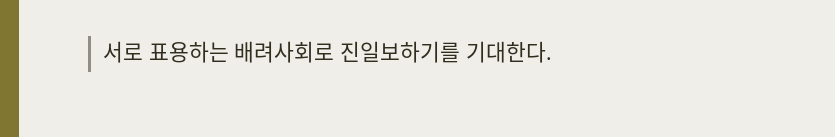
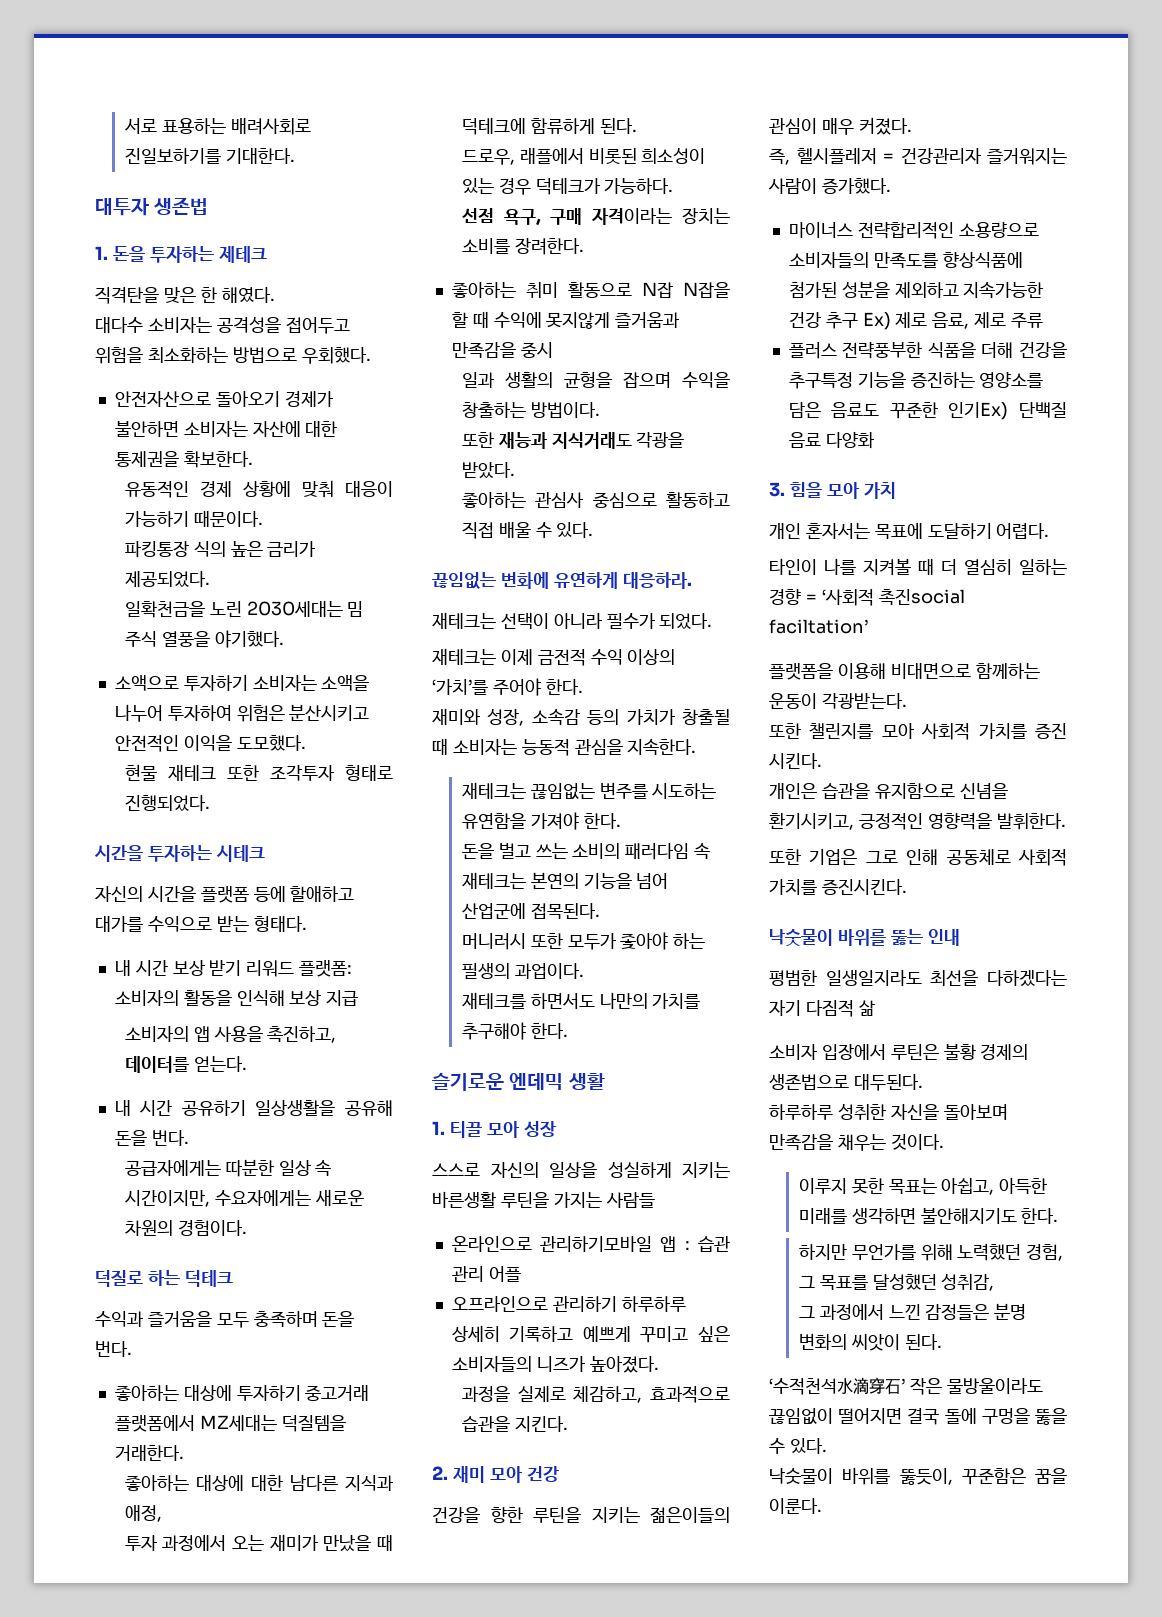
(552, 52) none -> [95,197,209,216] [95,246,267,263] [95,287,275,304] [95,317,350,334] [95,346,371,364] [114,391,334,407] [114,421,338,437] [114,451,253,468] [124,480,394,498] [124,510,263,527] [124,541,317,558] [124,571,210,588] [124,601,364,618] [124,630,284,648] [114,675,370,691] [114,704,370,722] [114,735,306,752] [124,764,394,781] [124,795,210,812] [94,845,265,862] [95,886,355,903] [95,915,307,932] [114,960,353,977] [114,990,359,1006] [124,1026,337,1043] [124,1056,247,1073] [114,1100,393,1116] [114,1130,189,1146] [124,1159,332,1177] [124,1190,364,1207] [124,1220,247,1236] [95,1270,233,1288] [95,1311,355,1328] [95,1341,132,1357] [114,1385,370,1401] [114,1415,346,1432] [114,1445,184,1461] [124,1475,395,1491] [124,1505,162,1522] [124,1534,394,1552] [461,118,637,135] [461,148,706,165] [461,178,674,195] [461,208,730,226] [461,238,584,255] [451,282,730,298] [451,311,681,329] [451,342,553,359] [461,372,730,388] [461,402,600,418] [461,432,685,449] [461,462,515,479] [461,492,730,508] [461,522,594,539] [432,572,692,589] [432,612,713,630] [432,648,676,666] [432,678,583,696] [432,708,730,726] [432,738,697,756] [461,782,717,800] [461,812,621,830] [461,842,711,860] [461,872,669,889] [461,903,600,920] [461,932,706,950] [461,963,584,979] [461,992,701,1009] [461,1022,568,1040] [432,1072,605,1091] [432,1121,556,1138] [432,1162,730,1178] [432,1191,655,1208] [451,1235,730,1252] [451,1266,521,1282] [451,1296,686,1312] [451,1326,730,1343] [451,1356,659,1373] [461,1386,730,1403] [461,1416,568,1432] [432,1466,559,1483] [432,1507,730,1523] [769,117,912,135] [769,148,1067,165] [768,178,891,194] [788,221,1039,239] [788,252,1023,269] [788,281,1044,299] [788,312,1043,330] [788,342,1067,359] [788,371,1044,389] [788,402,1067,420] [788,431,875,449] [769,482,896,499] [769,523,1050,540] [769,558,1067,576] [769,589,965,606] [769,619,868,634] [769,663,1040,680] [769,693,907,709] [769,723,1067,740] [769,753,822,769] [769,783,1008,799] [769,812,1066,830] [769,849,1067,866] [769,879,907,895] [769,929,960,946] [769,970,1067,987] [769,1000,875,1017] [769,1044,1029,1060] [769,1074,923,1091] [769,1104,1008,1120] [769,1134,944,1151] [798,1178,1048,1195] [798,1208,1059,1224] [798,1244,1064,1261] [798,1274,995,1291] [798,1303,1027,1320] [798,1333,942,1351] [769,1377,1043,1395] [769,1408,1067,1425] [769,1438,827,1454] [769,1467,1067,1485] [769,1498,822,1514] // 대투자 생존법 // 1. 돈을 투자하는 제테크 // 직격탄을 맞은 한 해였다. // 대다수 소비자는 공격성을 접어두고 위험을 최소화하는 방법으로 우회했다. // 안전자산으로 돌아오기 경제가 불안하면 소비자는 자산에 대한 통제권을 확보한다. // 유동적인 경제 상황에 맞춰 대응이 가능하기 때문이다. // 파킹통장 식의 높은 금리가 제공되었다. // 일확천금을 노린 2030세대는 밈 주식 열풍을 야기했다. // 소액으로 투자하기 소비자는 소액을 나누어 투자하여 위험은 분산시키고 안전적인 이익을 도모했다. // 현물 재테크 또한 조각투자 형태로 진행되었다. // 시간을 투자하는 시테크 // 자신의 시간을 플랫폼 등에 할애하고 대가를 수익으로 받는 형태다. // 내 시간 보상 받기 리워드 플랫폼: 소비자의 활동을 인식해 보상 지급 // 소비자의 앱 사용을 촉진하고, 데이터를 얻는다. // 내 시간 공유하기 일상생활을 공유해 돈을 번다. // 공급자에게는 따분한 일상 속 시간이지만, 수요자에게는 새로운 차원의 경험이다. // 덕질로 하는 덕테크 // 수익과 즐거움을 모두 충족하며 돈을 번다. // 좋아하는 대상에 투자하기 중고거래 플랫폼에서 MZ세대는 덕질템을 거래한다. // 좋아하는 대상에 대한 남다른 지식과 애정, // 투자 과정에서 오는 재미가 만났을 때 덕테크에 함류하게 된다. // 드로우, 래플에서 비롯된 희소성이 있는 경우 덕테크가 가능하다. // 선점 욕구, 구매 자격이라는 장치는 소비를 장려한다. // 좋아하는 취미 활동으로 N잡 N잡을 할 때 수익에 못지않게 즐거움과 만족감을 중시 // 일과 생활의 균형을 잡으며 수익을 창출하는 방법이다. // 또한 재능과 지식거래도 각광을 받았다. // 좋아하는 관심사 중심으로 활동하고 직접 배울 수 있다. // 끊임없는 변화에 유연하게 대응하라. // 재테크는 선택이 아니라 필수가 되었다. // 재테크는 이제 금전적 수익 이상의 ‘가치’를 주어야 한다. // 재미와 성장, 소속감 등의 가치가 창출될 때 소비자는 능동적 관심을 지속한다. // 재테크는 끊임없는 변주를 시도하는 유연함을 가져야 한다. // 돈을 벌고 쓰는 소비의 패러다임 속 재테크는 본연의 기능을 넘어 산업군에 접목된다. // 머니러시 또한 모두가 좇아야 하는 필생의 과업이다. // 재테크를 하면서도 나만의 가치를 추구해야 한다. // 슬기로운 엔데믹 생활 // 1. 티끌 모아 성장 // 스스로 자신의 일상을 성실하게 지키는 바른생활 루틴을 가지는 사람들 // 온라인으로 관리하기모바일 앱 : 습관 관리 어플 // 오프라인으로 관리하기 하루하루 상세히 기록하고 예쁘게 꾸미고 싶은 소비자들의 니즈가 높아졌다. // 과정을 실제로 체감하고, 효과적으로 습관을 지킨다. // 2. 재미 모아 건강 // 건강을 향한 루틴을 지키는 젊은이들의 관심이 매우 커졌다. // 즉, 헬시플레저 = 건강관리자 즐거워지는 사람이 증가했다. // 마이너스 전략합리적인 소용량으로 소비자들의 만족도를 향상식품에 첨가된 성분을 제외하고 지속가능한 건강 추구 Ex) 제로 음료, 제로 주류 // 플러스 전략풍부한 식품을 더해 건강을 추구특정 기능을 증진하는 영양소를 담은 음료도 꾸준한 인기Ex) 단백질 음료 다양화 // 3. 힘을 모아 가치 // 개인 혼자서는 목표에 도달하기 어렵다. // 타인이 나를 지켜볼 때 더 열심히 일하는 경향 = ‘사회적 촉진social faciltation’ // 플랫폼을 이용해 비대면으로 함께하는 운동이 각광받는다. // 또한 챌린지를 모아 사회적 가치를 증진 시킨다. // 개인은 습관을 유지함으로 신념을 환기시키고, 긍정적인 영향력을 발휘한다. // 또한 기업은 그로 인해 공동체로 사회적 가치를 증진시킨다. // 낙숫물이 바위를 뚫는 인내 // 평범한 일생일지라도 최선을 다하겠다는 자기 다짐적 삶 // 소비자 입장에서 루틴은 불황 경제의 생존법으로 대두된다. // 하루하루 성취한 자신을 돌아보며 만족감을 채우는 것이다. // 이루지 못한 목표는 아쉽고, 아득한 미래를 생각하면 불안해지기도 한다. // 하지만 무언가를 위해 노력했던 경험, 그 목표를 달성했던 성취감, // 그 과정에서 느낀 감정들은 분명 변화의 씨앗이 된다. // ‘수적천석水滴穿石’ 작은 물방울이라도 끊임없이 떨어지면 결국 돌에 구멍을 뚫을 수 있다. // 낙숫물이 바위를 뚫듯이, 꾸준함은 꿈을 이룬다.

